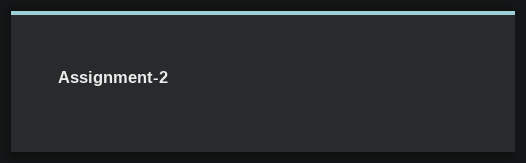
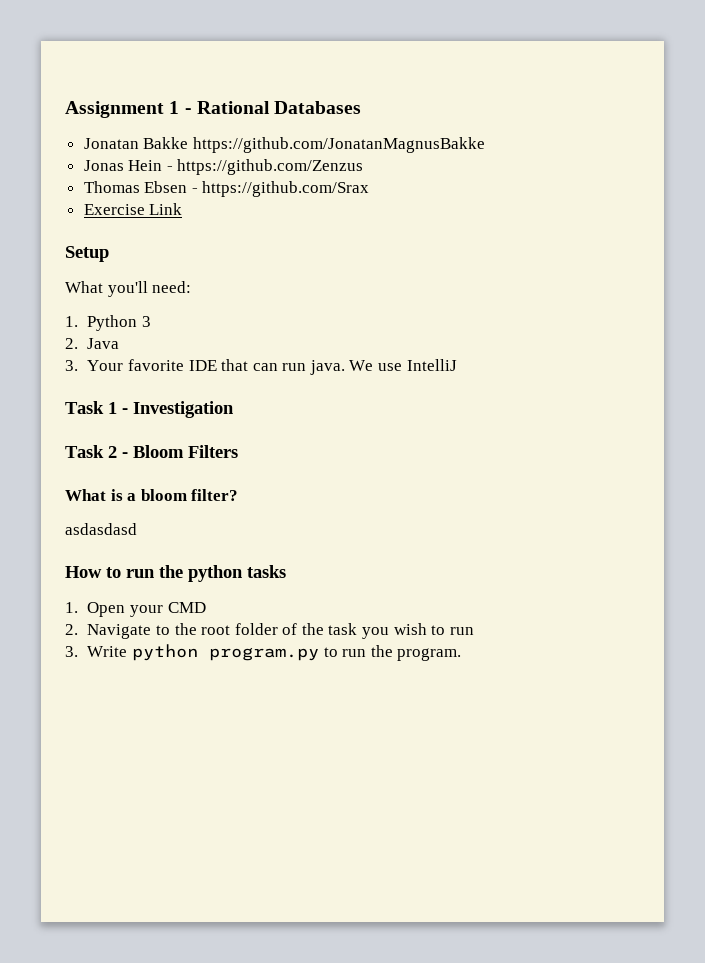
[58,71,168,86] Assignment-2 -> [65,101,362,118] [83,137,485,153] [83,159,364,175] [83,181,370,197] [83,203,183,215] [65,246,109,262] [65,281,192,297] [65,315,151,331] [65,338,120,349] [65,359,457,375] [65,401,234,418] [65,445,238,458] [65,489,239,501] [65,523,137,535] [65,565,286,582] [65,602,206,617] [65,623,474,639] [65,644,462,661] Assignment 1 - Rational Databases // Jonatan Bakke https://github.com/JonatanMagnusBakke // Jonas Hein - https://github.com/Zenzus // Thomas Ebsen - https://github.com/Srax // Exercise Link // Setup // What you'll need: // 1. Python 3 // 2. Java // 3. Your favorite IDE that can run java. We use IntelliJ // Task 1 - Investigation // Task 2 - Bloom Filters // What is a bloom filter? // asdasdasd // How to run the python tasks // 1. Open your CMD // 2. Navigate to the root folder of the task you wish to run // 3. Write python program.py to run the program.

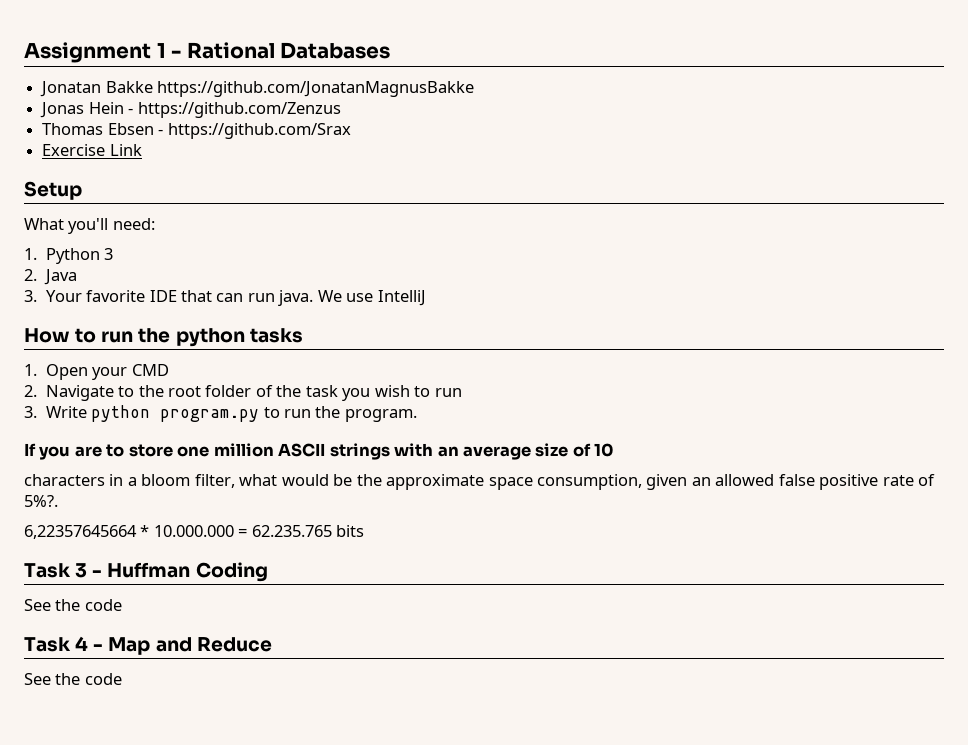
[65,401,234,418] [65,445,238,458] [65,489,239,501] [65,523,137,535] // Task 1 - Investigation // Task 2 - Bloom Filters // What is a bloom filter? // asdasdasd -> (426, 298) none
(462, 654) none -> [24,443,615,460] [24,474,936,490] [24,495,58,507] [24,525,365,539] [24,562,268,582] [24,599,122,611] [24,636,272,655] [24,673,122,685] // If you are to store one million ASCII strings with an average size of 10 // characters in a bloom filter, what would be the approximate space consumption, given an allowed false positive rate of 5%?. // 6,22357645664 * 10.000.000 = 62.235.765 bits // Task 3 - Huffman Coding // See the code // Task 4 - Map and Reduce // See the code

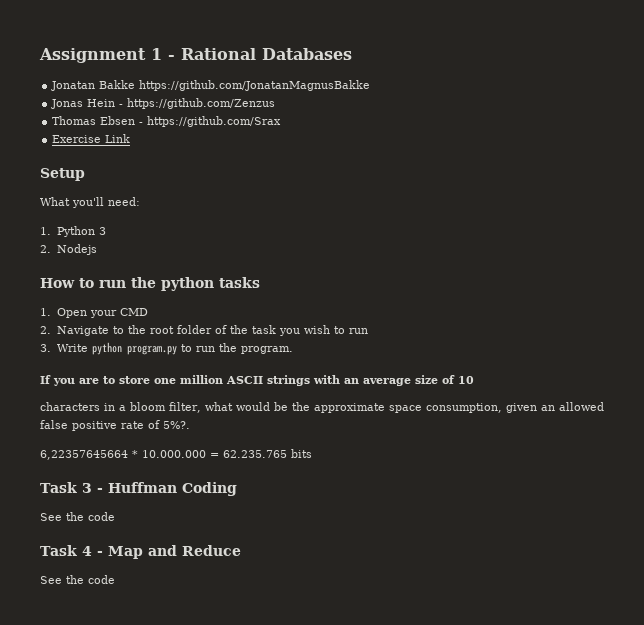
[43,269,77,285] [24,290,426,306] Java // 3. Your favorite IDE that can run java. We use IntelliJ -> [56,244,97,255] Nodejs

